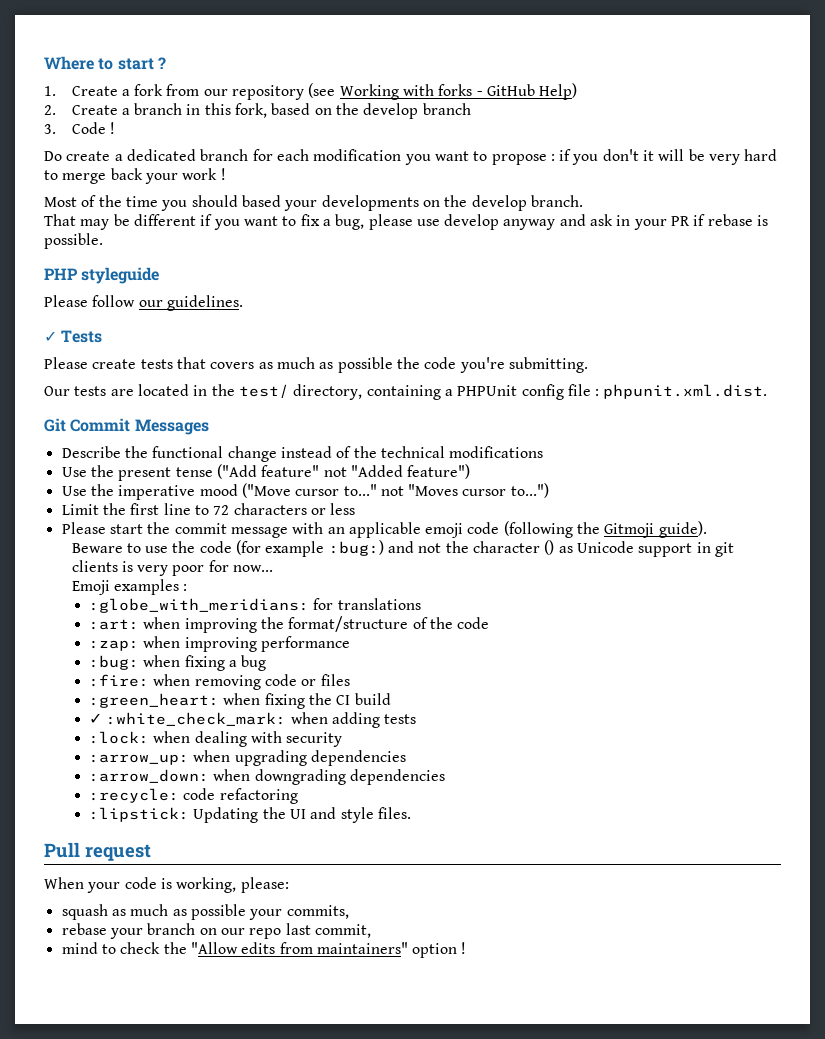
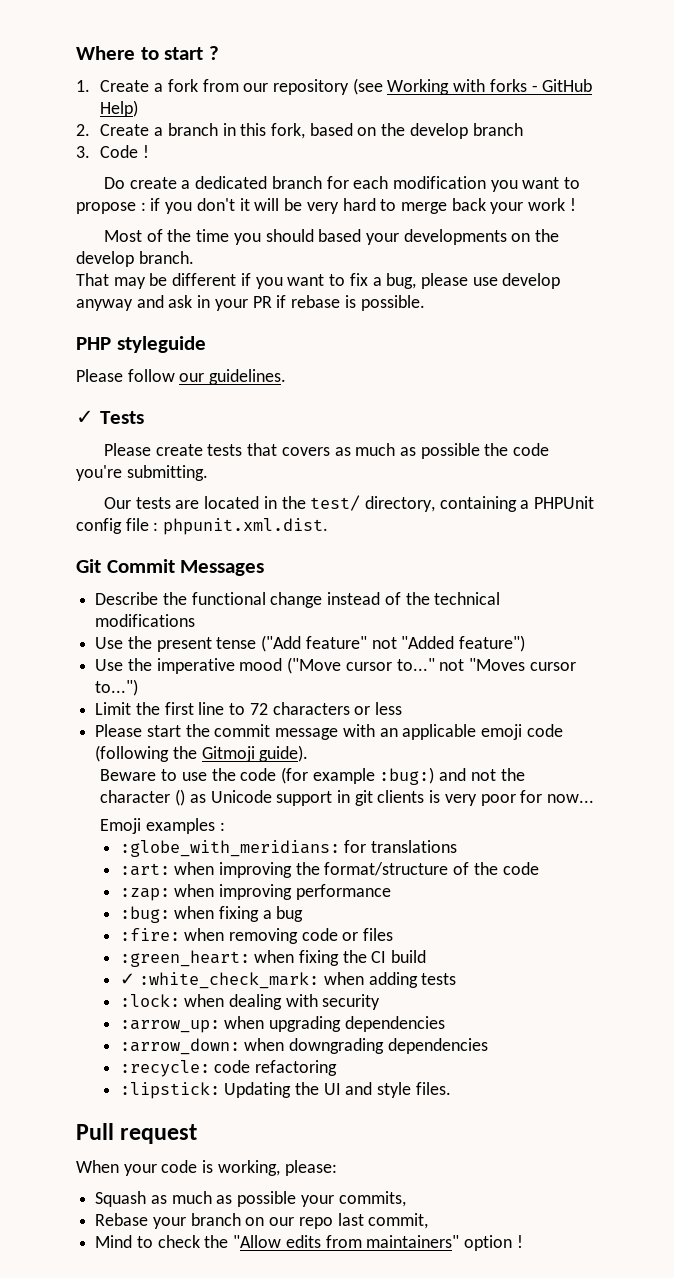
[61,904,108,920] squash -> [95,1191,147,1207] Squash
[61,923,107,935] rebase -> [95,1213,149,1226] Rebase
[61,942,98,954] mind -> [95,1235,133,1248] Mind

